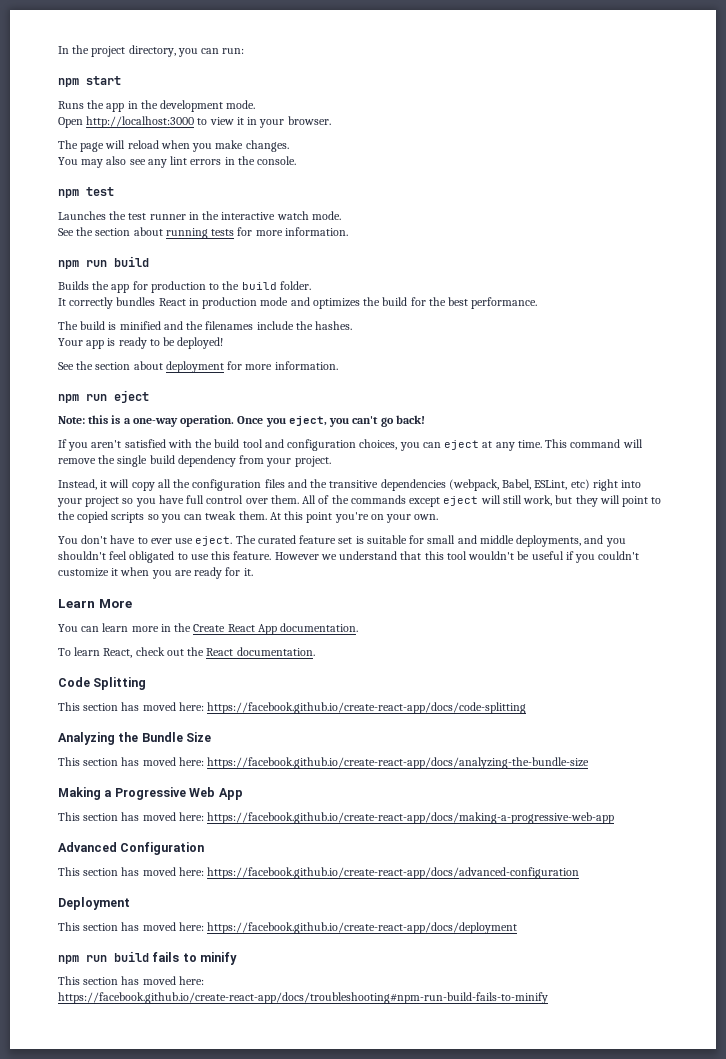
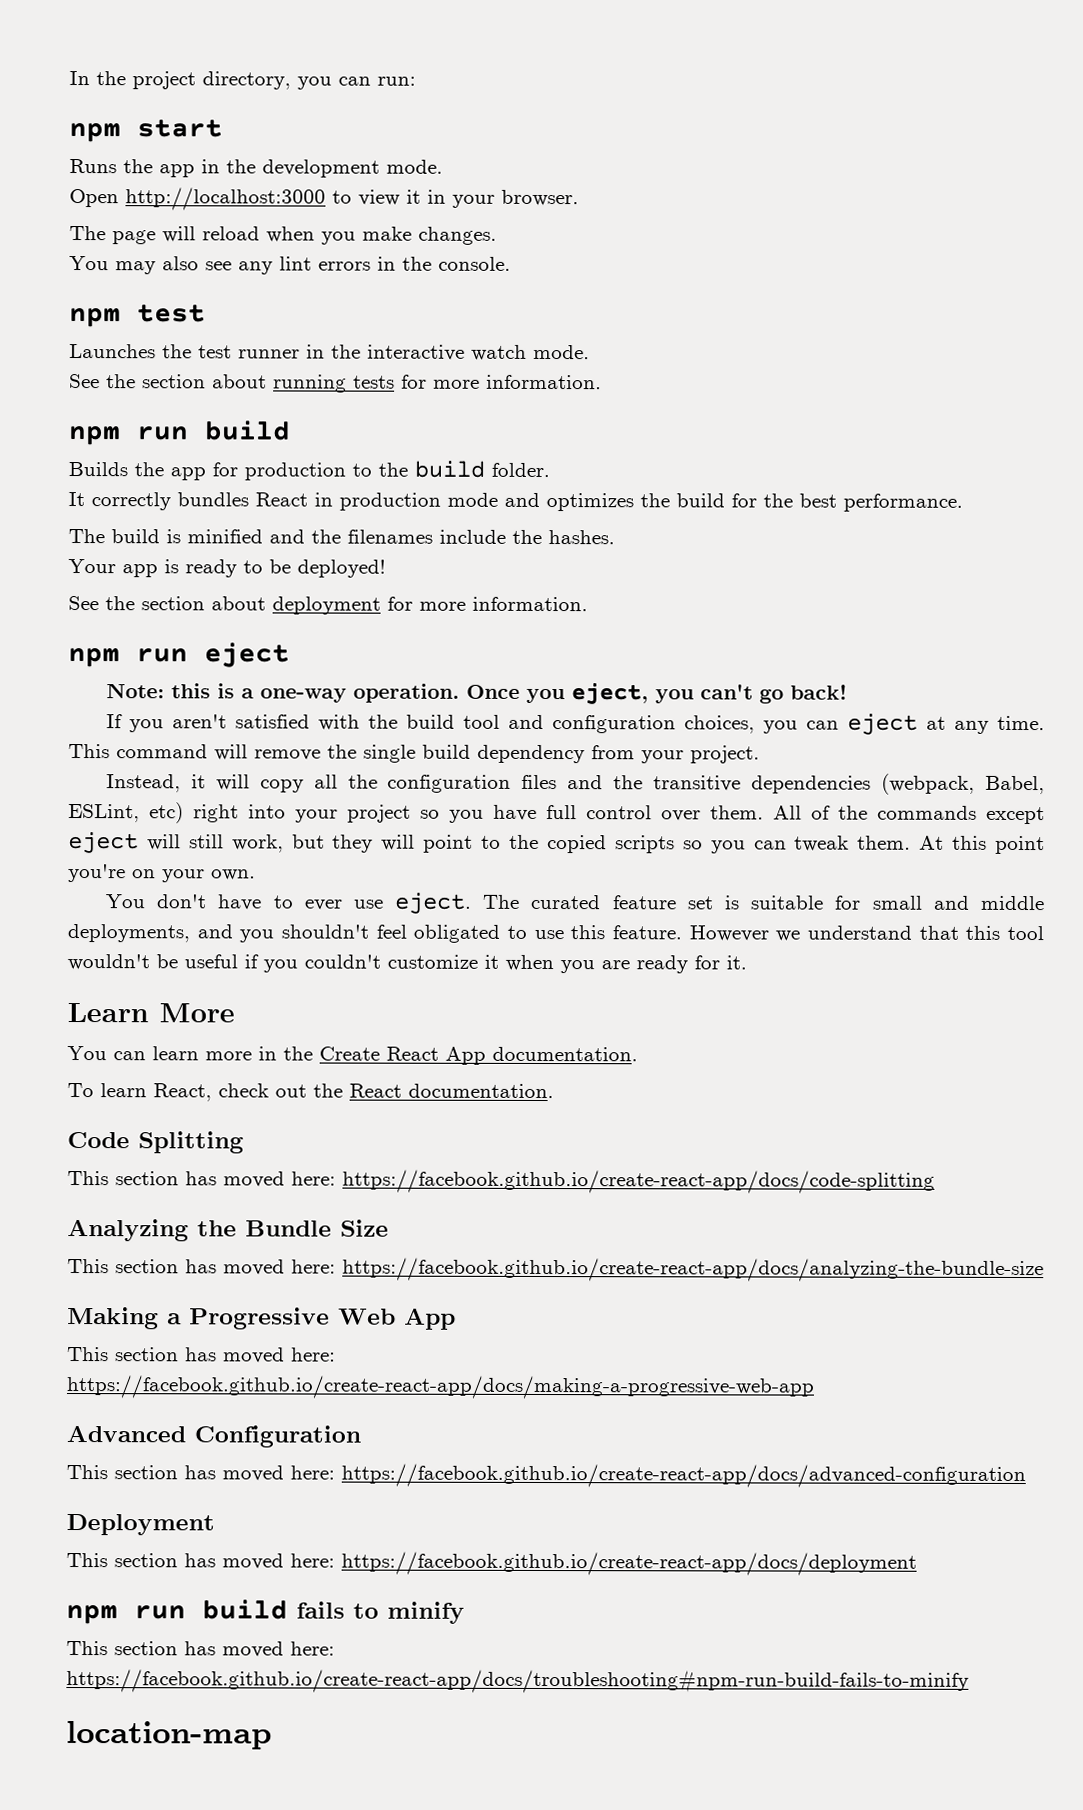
(548, 998) none -> [66,1721,272,1750] // location-map

